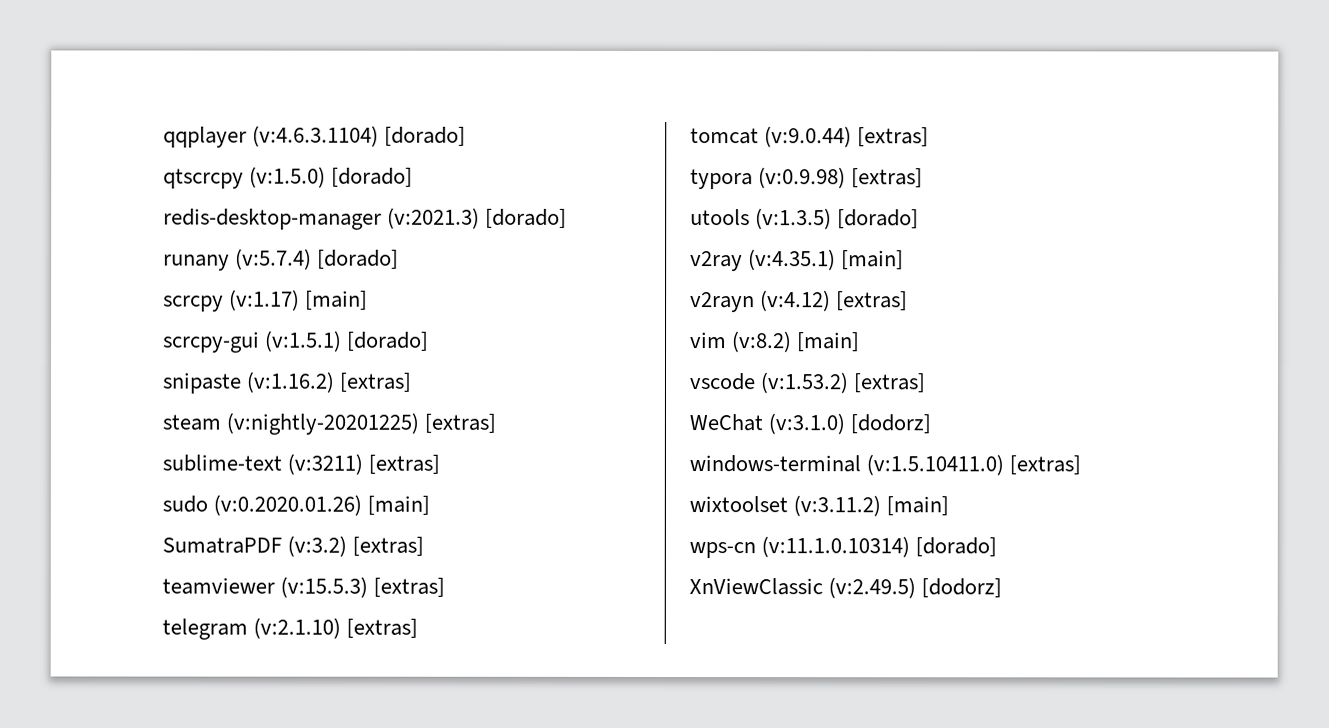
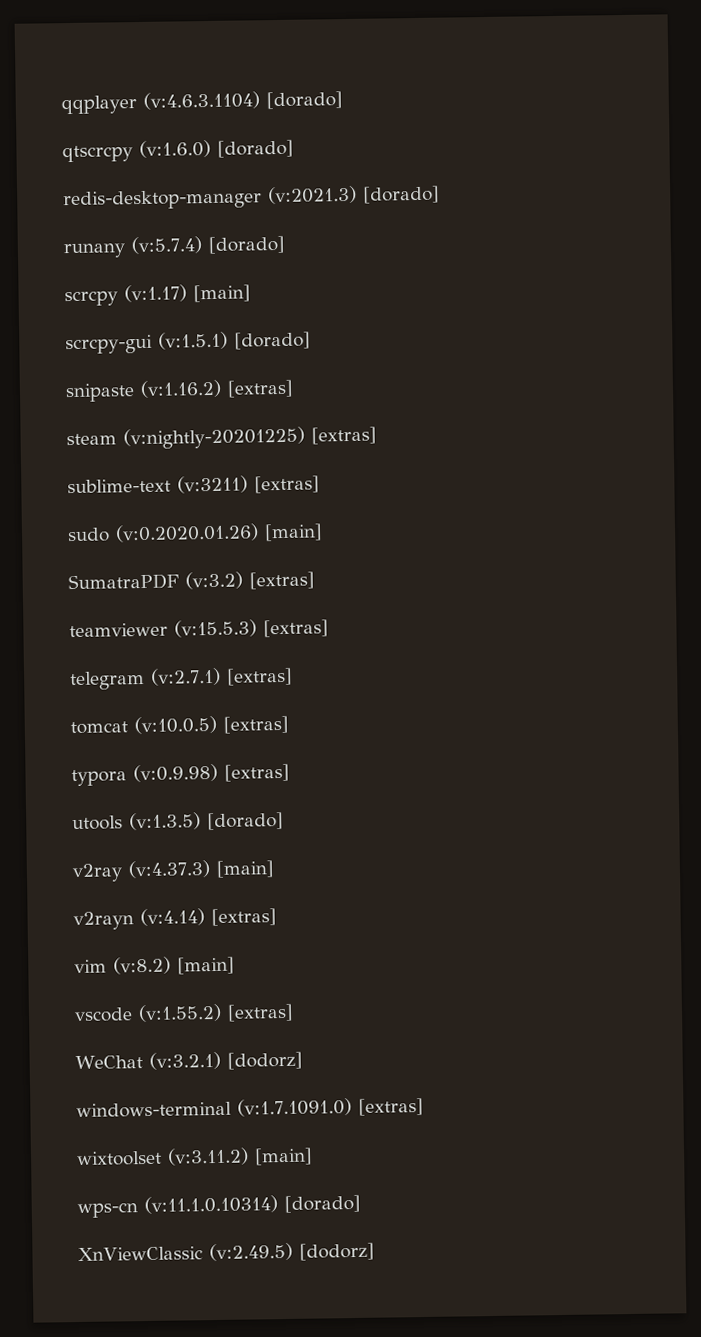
[249,166,327,188] (v:1.5.0) -> [139,139,211,159] (v:1.6.0)
[253,617,342,639] (v:2.1.10) -> [150,667,221,686] (v:2.7.1)
[764,126,853,148] (v:9.0.44) -> [134,715,217,735] (v:10.0.5)
[748,249,837,271] (v:4.35.1) -> [128,860,211,879] (v:4.37.3)
[760,290,832,312] (v:4.12) -> [140,908,205,927] (v:4.14)
[760,372,849,394] (v:1.53.2) -> [138,1003,222,1023] (v:1.55.2)
[768,413,846,435] (v:3.1.0) -> [148,1051,221,1070] (v:3.2.1)
[866,454,1005,476] (v:1.5.10411.0) -> [237,1098,352,1117] (v:1.7.1091.0)

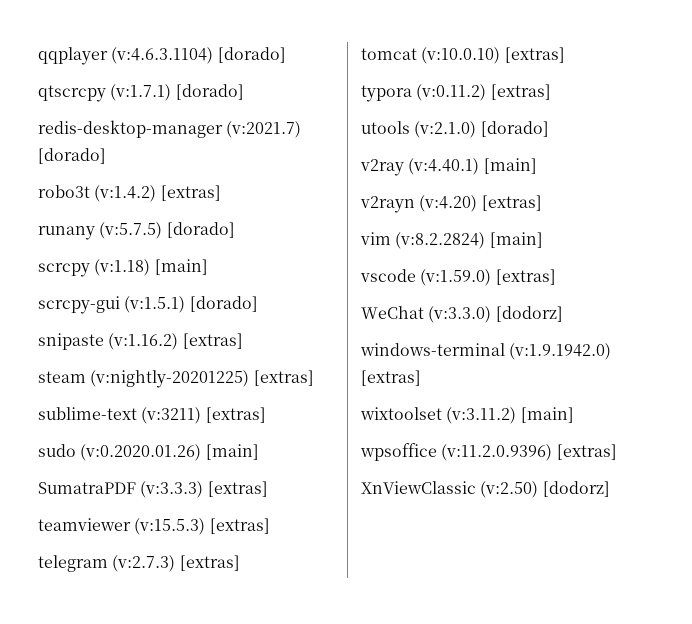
[139,139,211,159] (v:1.6.0) -> [110,84,172,101] (v:1.7.1)
[268,185,440,205] (v:2021.3) [dorado] -> [226,121,302,138] [38,148,106,164] [38,185,221,202] (v:2021.7) [dorado] // robo3t (v:1.4.2) [extras]
[131,236,202,255] (v:5.7.4) -> [99,222,163,239] (v:5.7.5)
[124,284,187,303] (v:1.17) -> [94,259,151,276] (v:1.18)
[185,571,243,590] (v:3.2) -> [140,481,204,498] (v:3.3.3)
[150,667,221,686] (v:2.7.1) -> [112,555,176,572] (v:2.7.3)
[134,715,217,735] (v:10.0.5) -> [421,47,501,64] (v:10.0.10)
[133,763,218,783] (v:0.9.98) -> [416,84,487,101] (v:0.11.2)
[129,812,201,831] (v:1.3.5) -> [414,121,477,138] (v:2.1.0)
[128,860,211,879] (v:4.37.3) -> [408,158,480,175] (v:4.40.1)
[140,908,205,927] (v:4.14) -> [419,195,478,212] (v:4.20)
[113,956,171,975] (v:8.2) -> [395,232,486,249] (v:8.2.2824)
[138,1003,222,1023] (v:1.55.2) -> [420,269,492,286] (v:1.59.0)
[148,1051,221,1070] (v:3.2.1) -> [428,306,492,323] (v:3.3.0)
[237,1098,352,1117] (v:1.7.1091.0) -> [509,343,612,360] (v:1.9.1942.0)
[77,1194,361,1219] wps-cn (v:11.1.0.10314) [dorado] -> [360,443,617,461] wpsoffice (v:11.2.0.9396) [extras]
[208,1242,293,1262] (v:2.49.5) -> [480,481,539,498] (v:2.50)

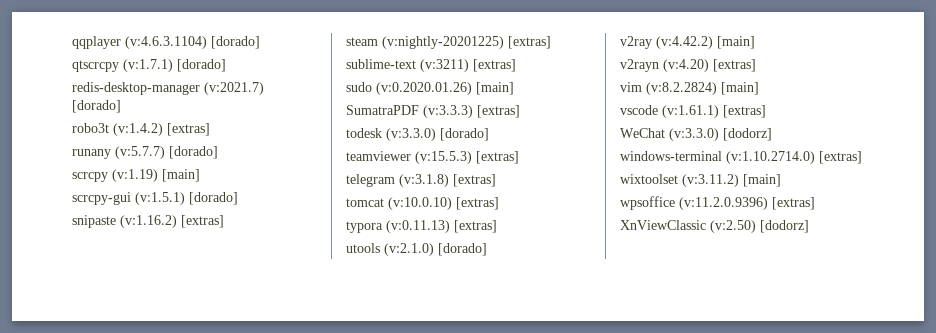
[99,222,163,239] (v:5.7.5) -> [115,146,165,159] (v:5.7.7)
[94,259,151,276] (v:1.18) -> [112,169,158,182] (v:1.19)
(268, 489) none -> [346,128,489,141] // todesk (v:3.3.0) [dorado]
[112,555,176,572] (v:2.7.3) -> [399,174,449,187] (v:3.1.8)
[416,84,487,101] (v:0.11.2) -> [386,220,450,233] (v:0.11.13)
[408,158,480,175] (v:4.40.1) -> [656,36,713,49] (v:4.42.2)
[420,269,492,286] (v:1.59.0) -> [662,105,719,118] (v:1.61.1)
[509,343,612,360] (v:1.9.1942.0) -> [726,151,815,164] (v:1.10.2714.0)

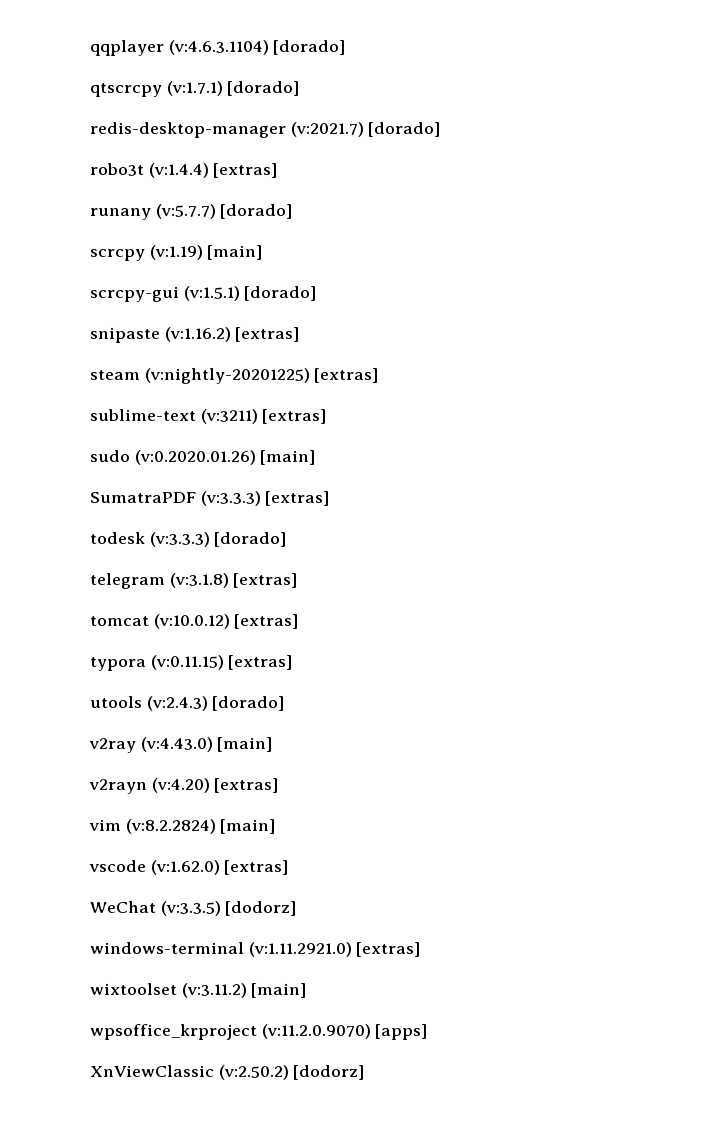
[113,123,163,136] (v:1.4.2) -> [148,163,209,178] (v:1.4.4)
[386,128,489,141] [346,151,519,164] (v:3.3.0) [dorado] // teamviewer (v:15.5.3) [extras] -> [149,532,287,547] (v:3.3.3) [dorado]
[388,197,452,210] (v:10.0.10) -> [153,614,230,629] (v:10.0.12)
[386,220,450,233] (v:0.11.13) -> [150,655,224,670] (v:0.11.15)
[384,243,434,256] (v:2.1.0) -> [146,696,208,711] (v:2.4.3)
[656,36,713,49] (v:4.42.2) -> [140,737,213,752] (v:4.43.0)
[662,105,719,118] (v:1.61.1) -> [150,860,220,875] (v:1.62.0)
[669,128,719,141] (v:3.3.0) -> [160,901,221,916] (v:3.3.5)
[726,151,815,164] (v:1.10.2714.0) -> [248,942,352,957] (v:1.11.2921.0)
[620,196,815,210] wpsoffice (v:11.2.0.9396) [extras] -> [90,1024,428,1040] wpsoffice_krproject (v:11.2.0.9070) [apps]
[710,220,756,233] (v:2.50) -> [218,1065,289,1080] (v:2.50.2)

